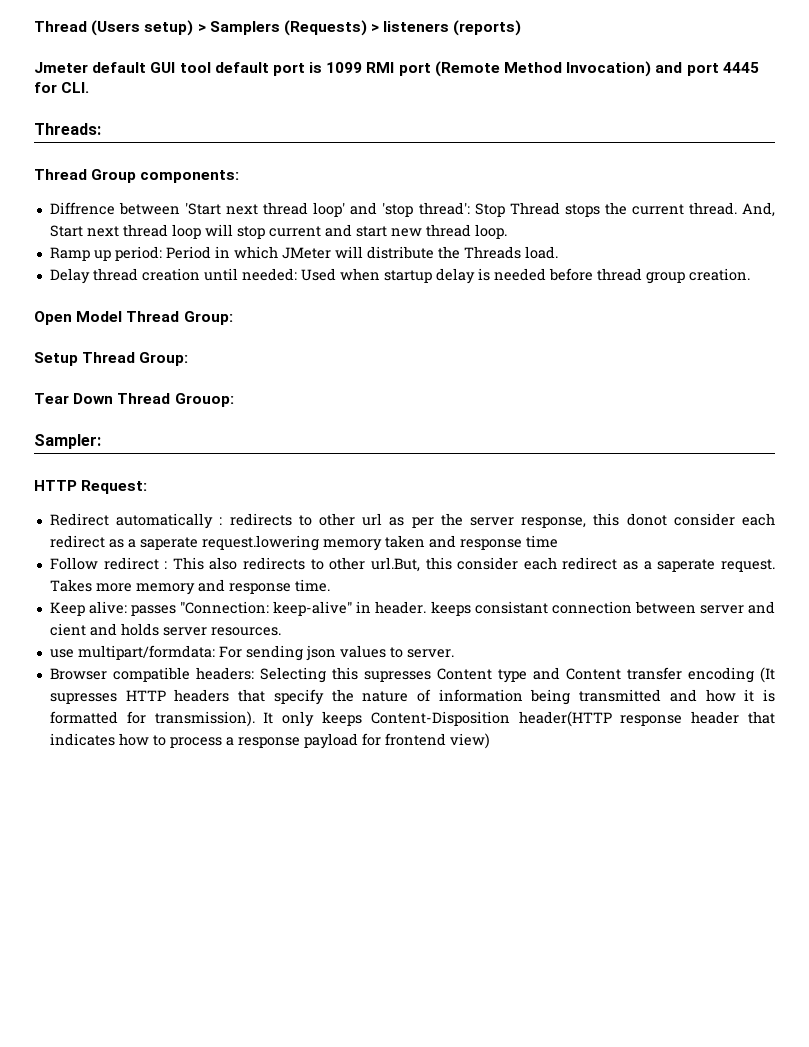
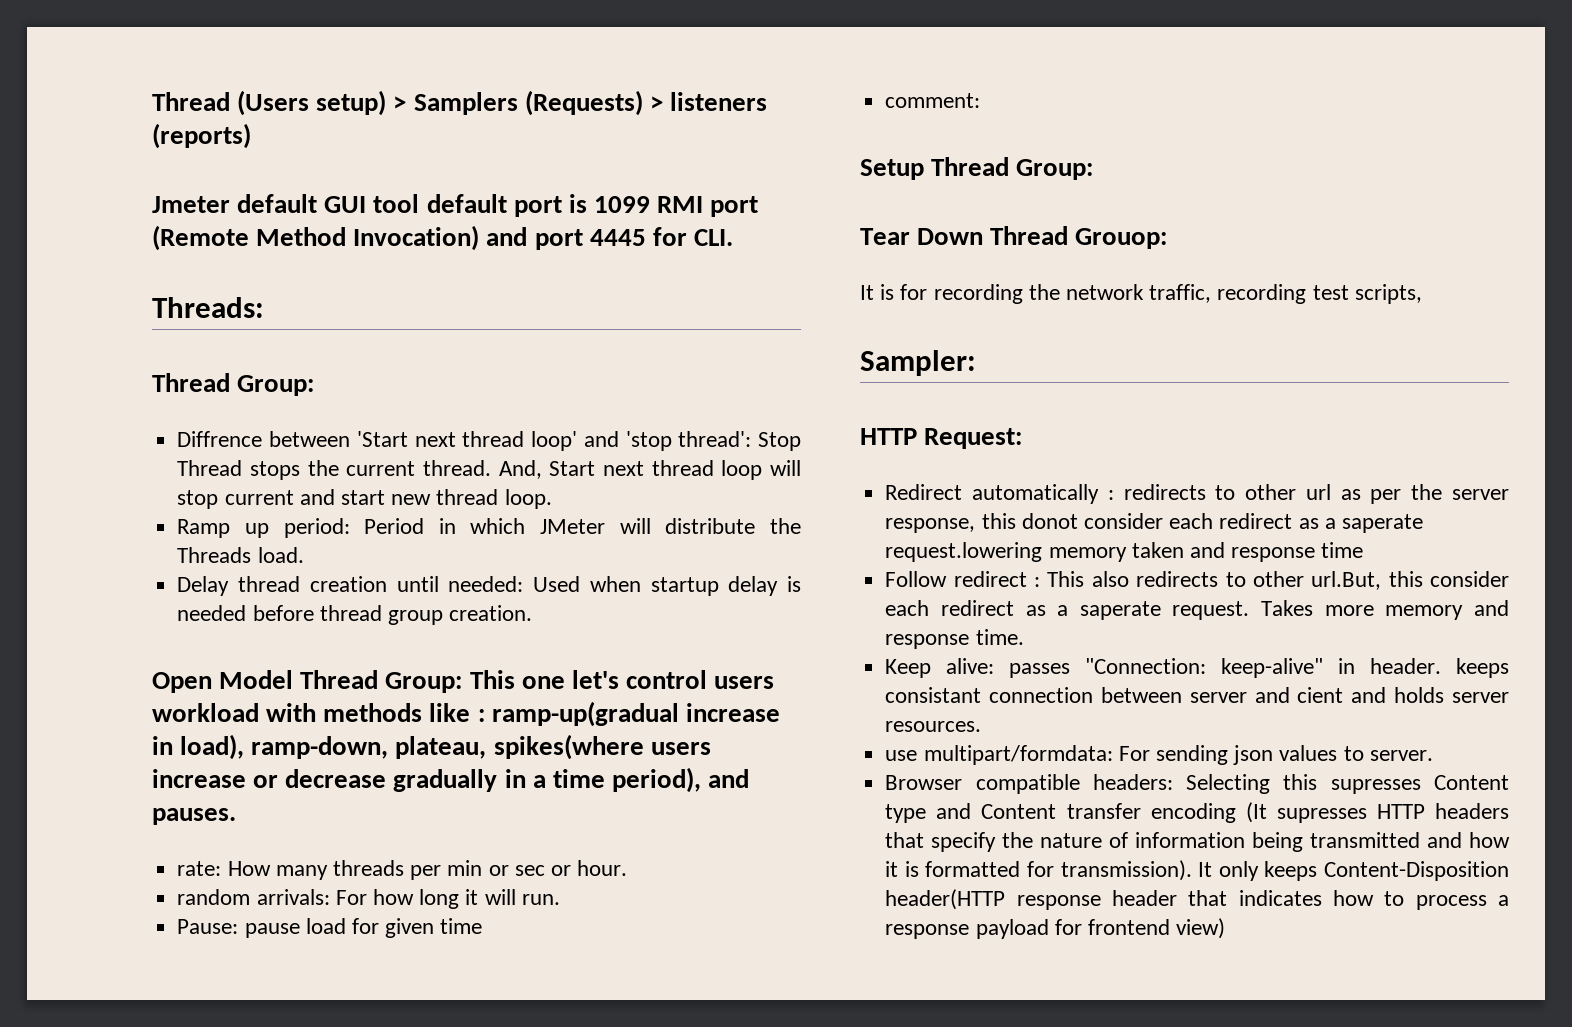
[91,169,240,183] Group components: -> [237,375,315,396] Group:
(233, 318) none -> [469,670,775,689] [152,701,780,727] [152,734,711,760] [152,767,750,793] [152,808,236,825] [177,860,628,880] [177,889,560,909] [177,918,483,938] [885,93,981,108] This one let's control users workload with methods like : ramp-up(gradual increase in load), ramp-down, plateau, spikes(where users increase or decrease gradually in a time period), and pauses. // rate: How many threads per min or sec or hour. // random arrivals: For how long it will run. // Pause: pause load for given time // comment:
(234, 400) none -> [860,284,1422,304] // It is for recording the network traffic, recording test scripts,

